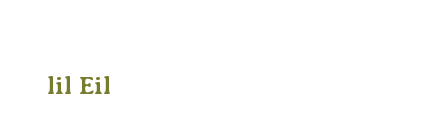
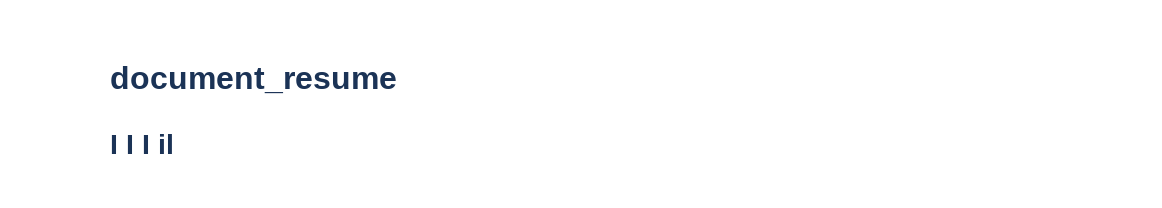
[47,76,111,94] lil Eil -> [110,66,397,94] [110,134,174,154] document_resume // I I I il

